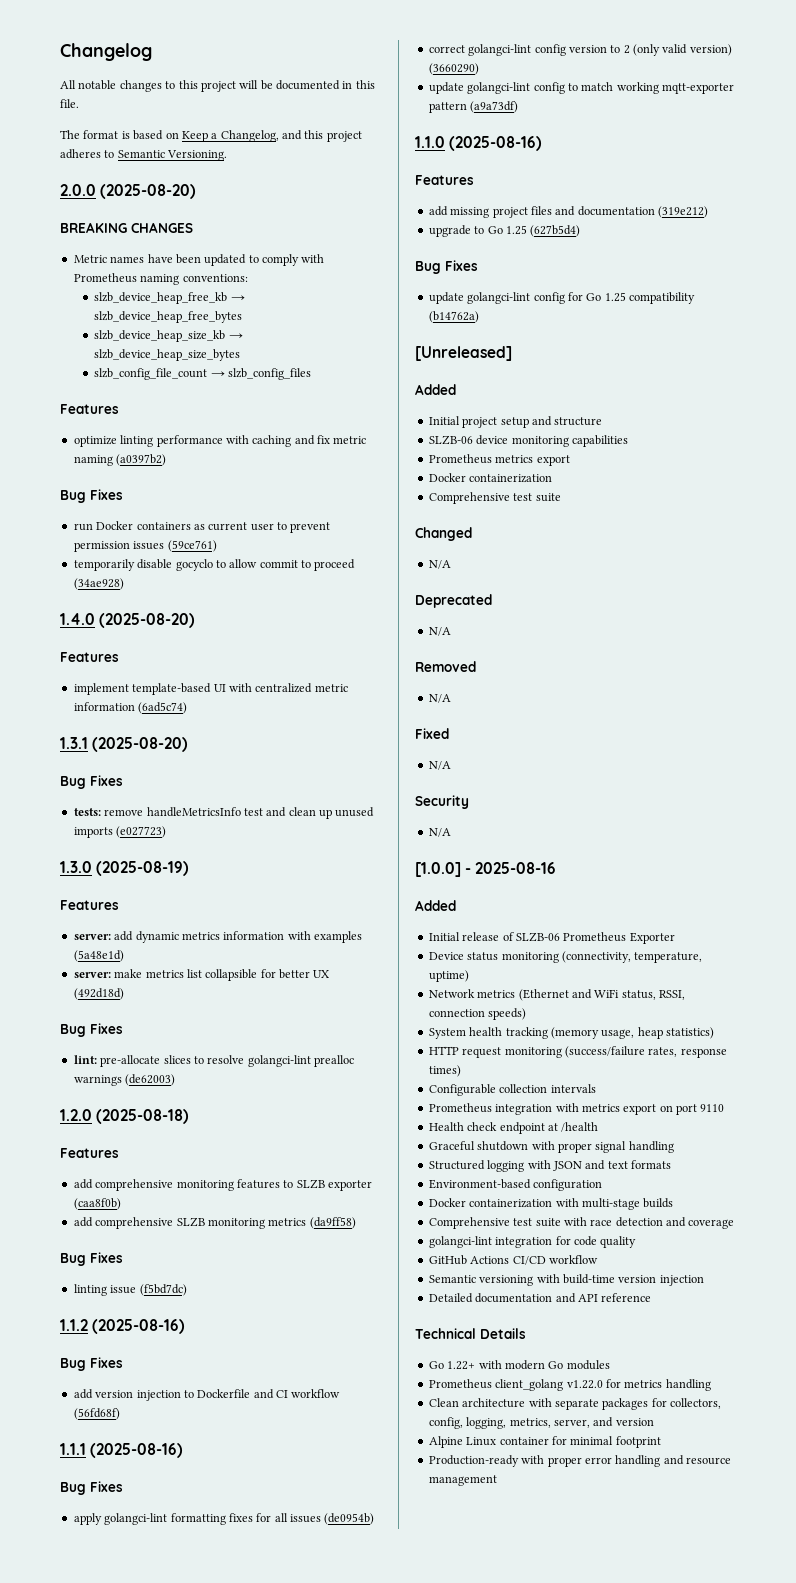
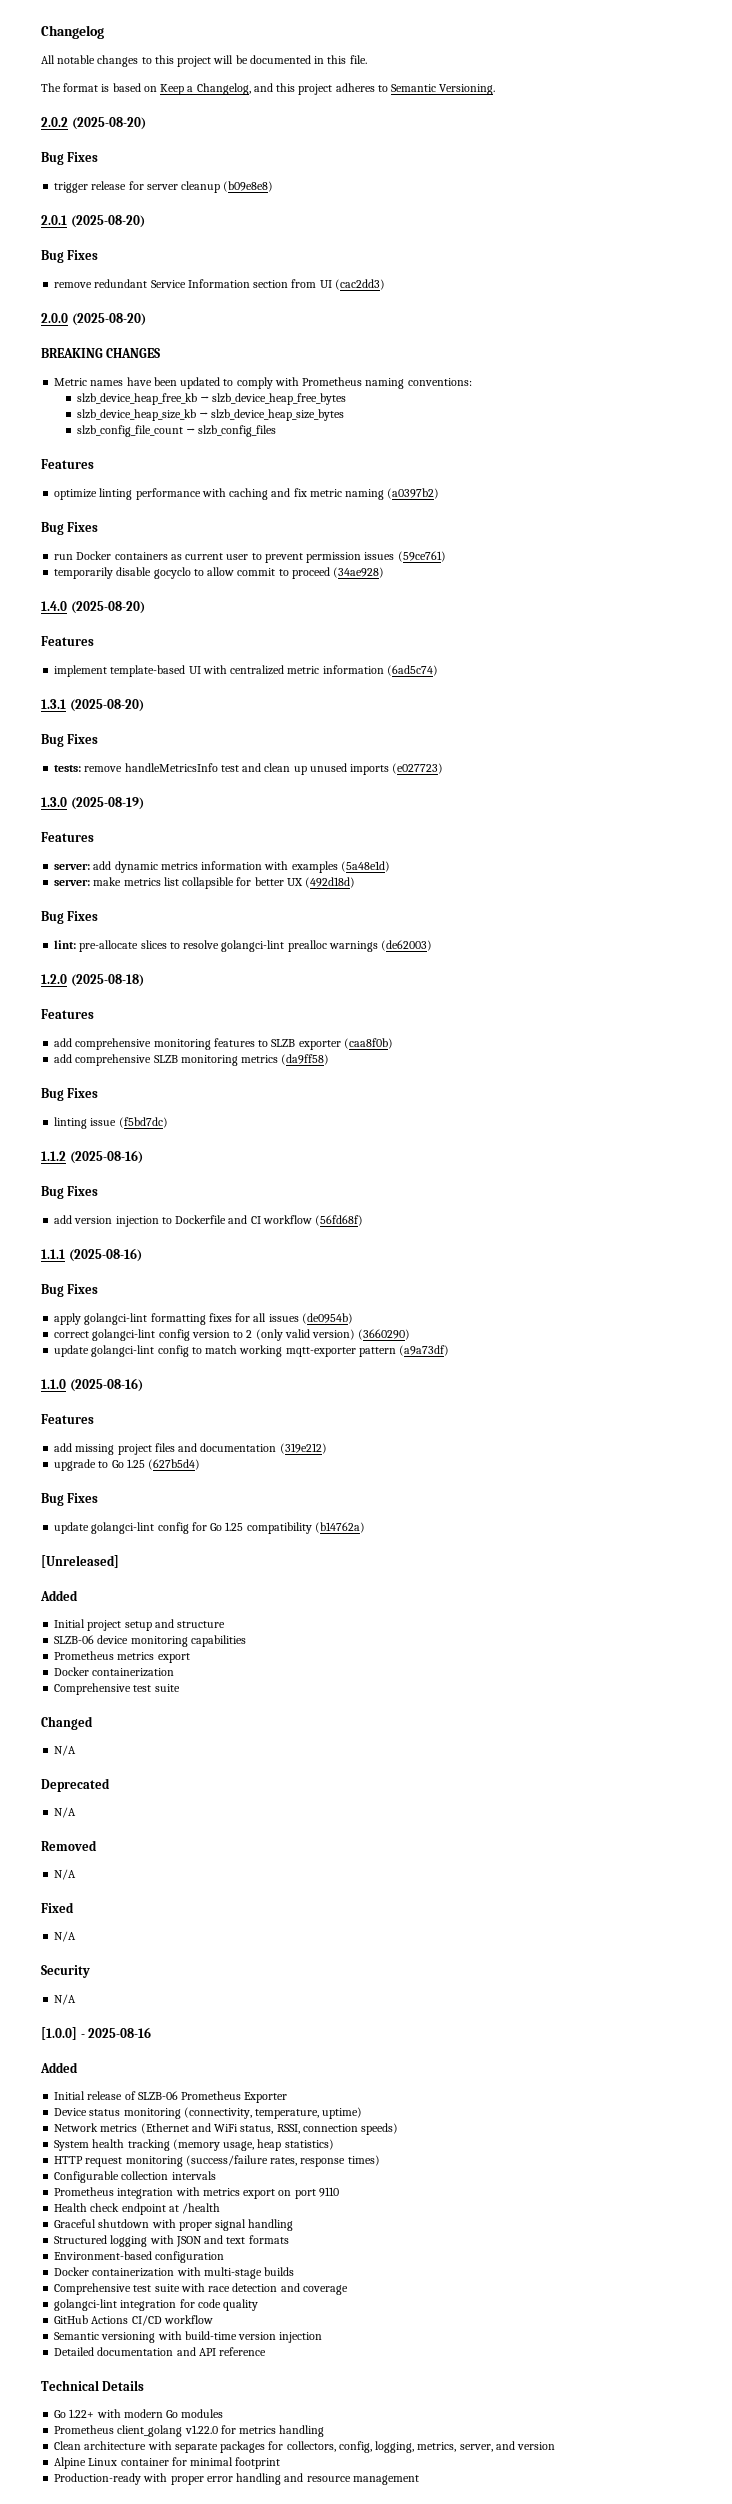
(228, 155) none -> [41,117,146,130] [41,152,99,165] [54,181,274,193] [41,215,145,228] [41,250,99,263] [54,279,385,290] // 2.0.2 (2025-08-20) // Bug Fixes // trigger release for server cleanup (b09e8e8) // 2.0.1 (2025-08-20) // Bug Fixes // remove redundant Service Information section from UI (cac2dd3)

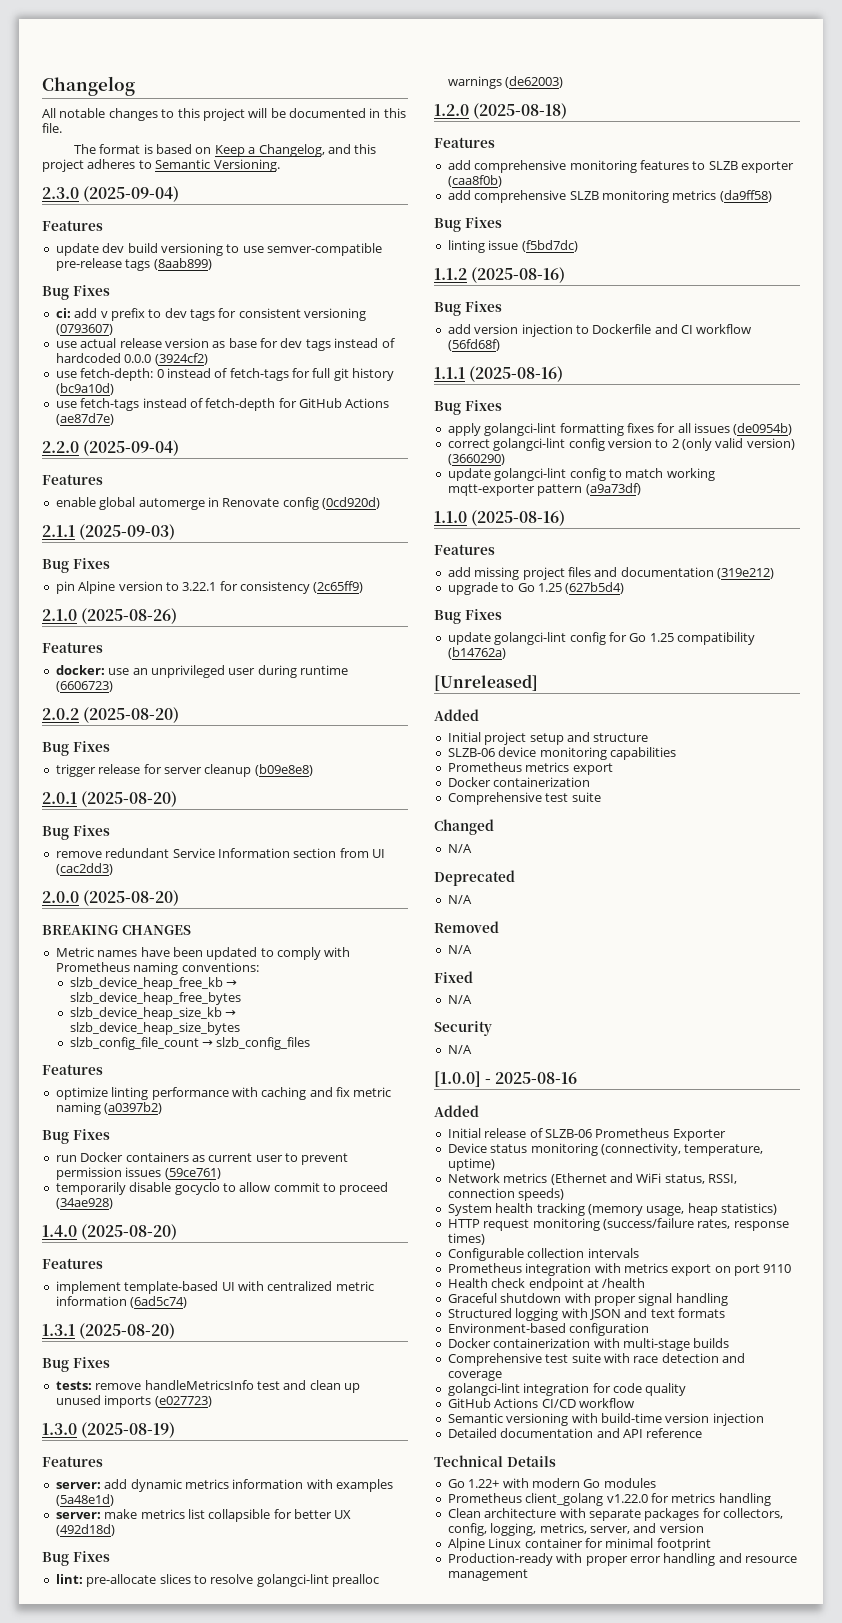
(496, 89) none -> [42,186,180,202] [42,220,103,231] [55,243,382,256] [55,258,212,271] [42,285,110,300] [55,308,367,321] [55,324,113,335] [55,338,395,351] [55,353,208,365] [55,368,395,381] [55,383,114,395] [55,398,390,411] [55,413,114,425] [42,440,180,456] [42,474,103,485] [55,497,380,510] [42,524,176,540] [42,558,110,573] [55,581,364,594] [42,608,178,624] [42,642,103,653] [55,665,348,678] [55,681,113,692] // 2.3.0 (2025-09-04) // Features // update dev build versioning to use semver-compatible pre-release tags (8aab899) // Bug Fixes // ci: add v prefix to dev tags for consistent versioning (0793607) // use actual release version as base for dev tags instead of hardcoded 0.0.0 (3924cf2) // use fetch-depth: 0 instead of fetch-tags for full git history (bc9a10d) // use fetch-tags instead of fetch-depth for GitHub Actions (ae87d7e) // 2.2.0 (2025-09-04) // Features // enable global automerge in Renovate config (0cd920d) // 2.1.1 (2025-09-03) // Bug Fixes // pin Alpine version to 3.22.1 for consistency (2c65ff9) // 2.1.0 (2025-08-26) // Features // docker: use an unprivileged user during runtime (6606723)

